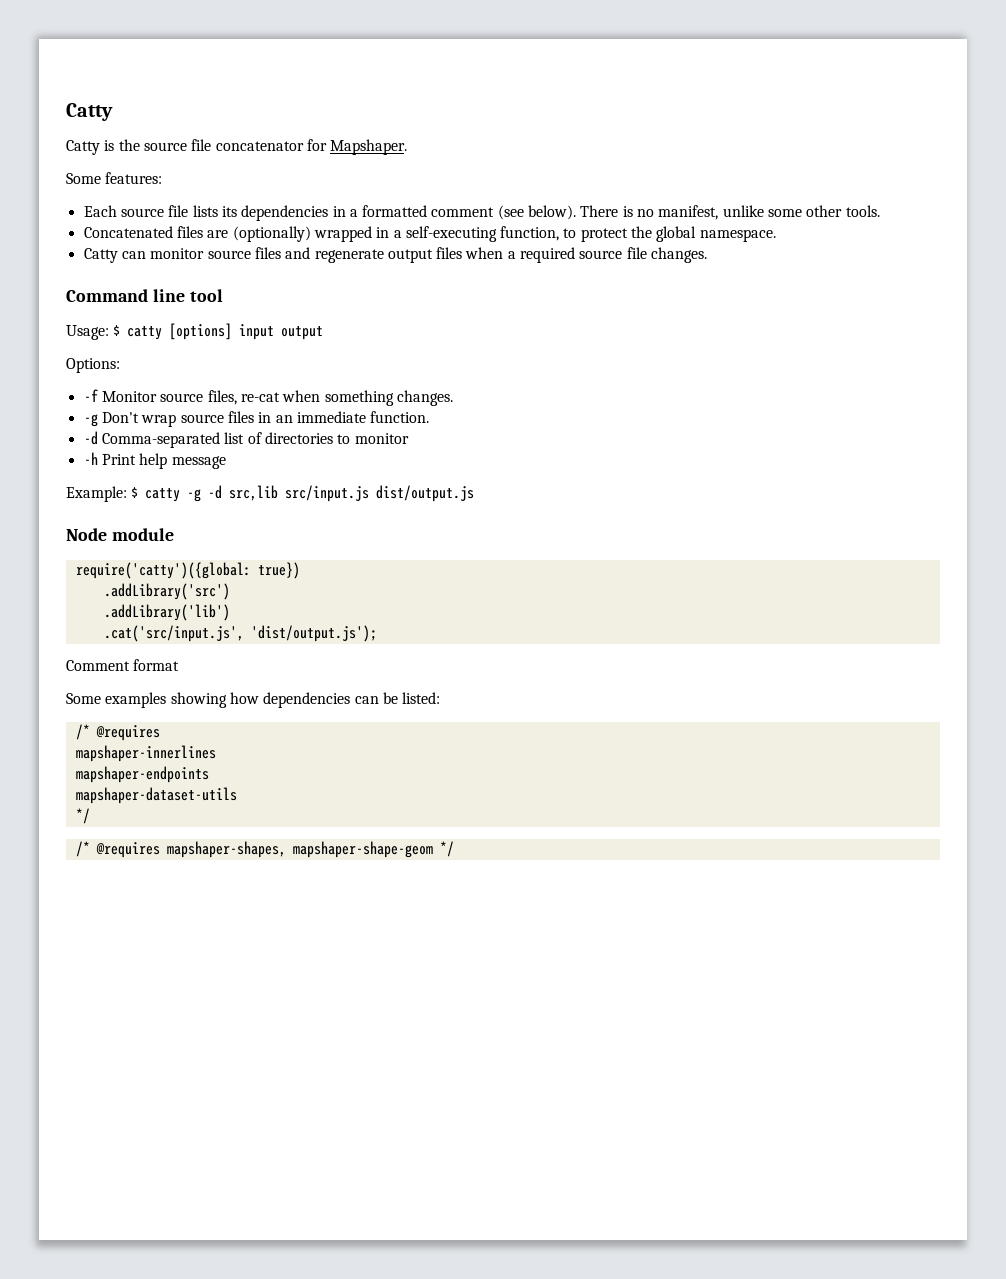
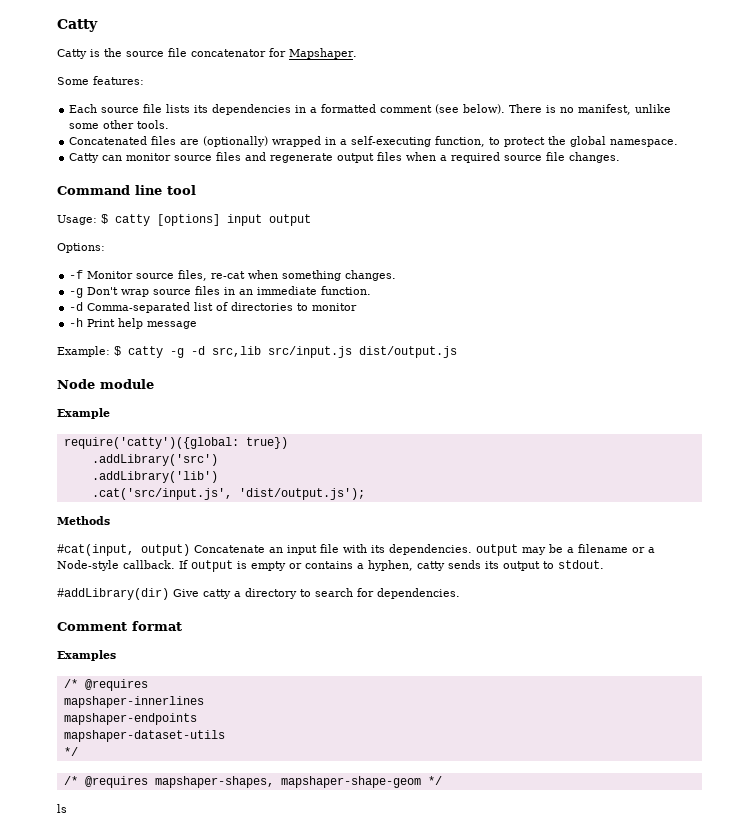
(174, 534) none -> [57,408,110,419] // Example
[66,659,180,671] [66,692,441,708] Comment format // Some examples showing how dependencies can be listed: -> [57,516,110,525] [57,544,655,556] [57,560,604,572] [57,588,460,600] [57,621,182,631] [57,650,116,661] Methods // #cat(input, output) Concatenate an input file with its dependencies. output may be a filename or a Node-style callback. If output is empty or contains a hyphen, catty sends its output to stdout. // #addLibrary(dir) Give catty a directory to search for dependencies. // Comment format // Examples
(454, 849) none -> [57,804,67,813] // ls

